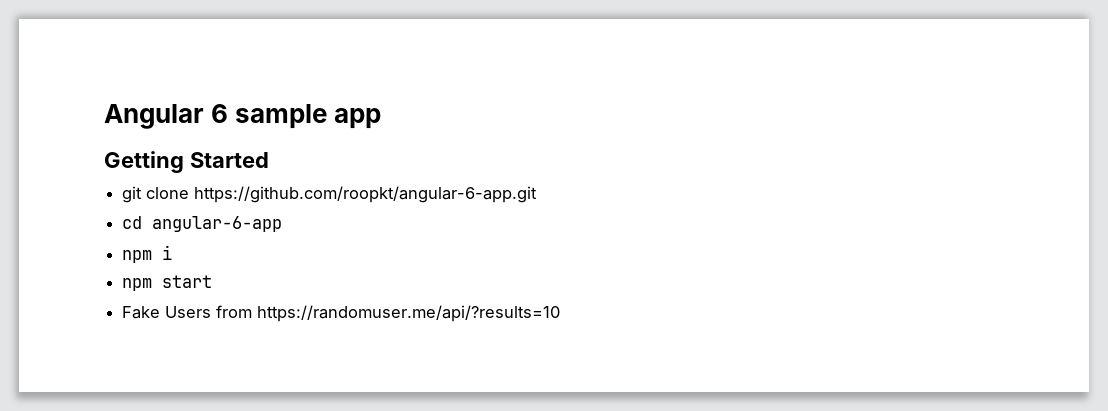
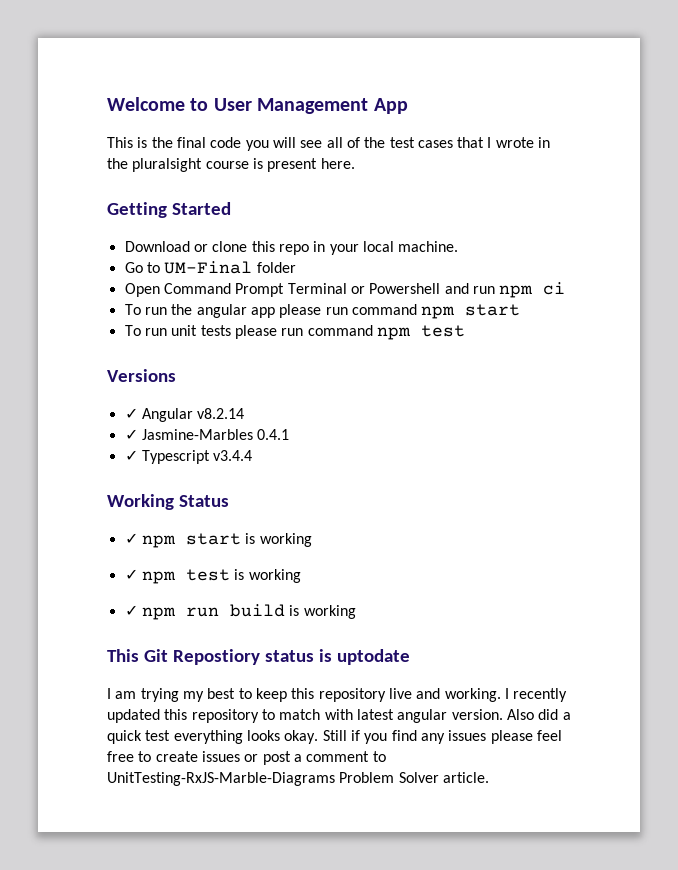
[104,104,382,129] [104,151,269,173] [122,186,538,203] [122,216,283,232] [122,245,173,263] [122,275,213,291] [122,305,561,322] Angular 6 sample app // Getting Started // git clone https://github.com/roopkt/angular-6-app.git // cd angular-6-app // npm i // npm start // Fake Users from https://randomuser.me/api/?results=10 -> [107,97,408,114] [107,137,551,151] [107,158,355,172] [107,202,231,218] [124,241,459,255] [124,261,296,274] [124,282,566,298] [124,304,521,319] [124,325,465,340] [107,369,176,382] [124,408,245,422] [124,429,290,440] [124,450,253,464] [107,494,229,510] [124,533,312,548] [124,569,301,584] [124,604,356,620] [107,649,410,665] [107,688,568,702] [107,709,571,723] [107,730,562,744] [107,751,386,765] [107,772,489,786] Welcome to User Management App // This is the final code you will see all of the test cases that I wrote in the pluralsight course is present here. // Getting Started // Download or clone this repo in your local machine. // Go to UM-Final folder // Open Command Prompt Terminal or Powershell and run npm ci // To run the angular app please run command npm start // To run unit tests please run command npm test // Versions // ✓ Angular v8.2.14 // ✓ Jasmine-Marbles 0.4.1 // ✓ Typescript v3.4.4 // Working Status // ✓ npm start is working // ✓ npm test is working // ✓ npm run build is working // This Git Repostiory status is uptodate // I am trying my best to keep this repository live and working. I recently updated this repository to match with latest angular version. Also did a quick test everything looks okay. Still if you find any issues please feel free to create issues or post a comment to UnitTesting-RxJS-Marble-Diagrams Problem Solver article.

